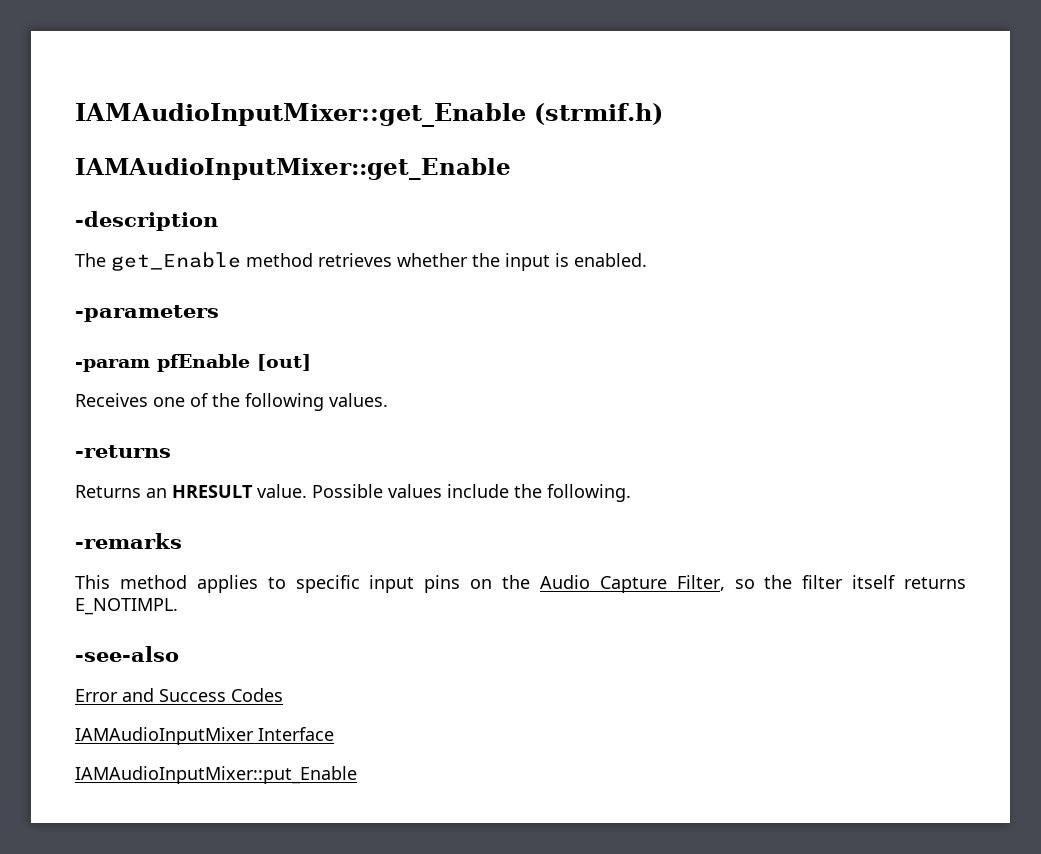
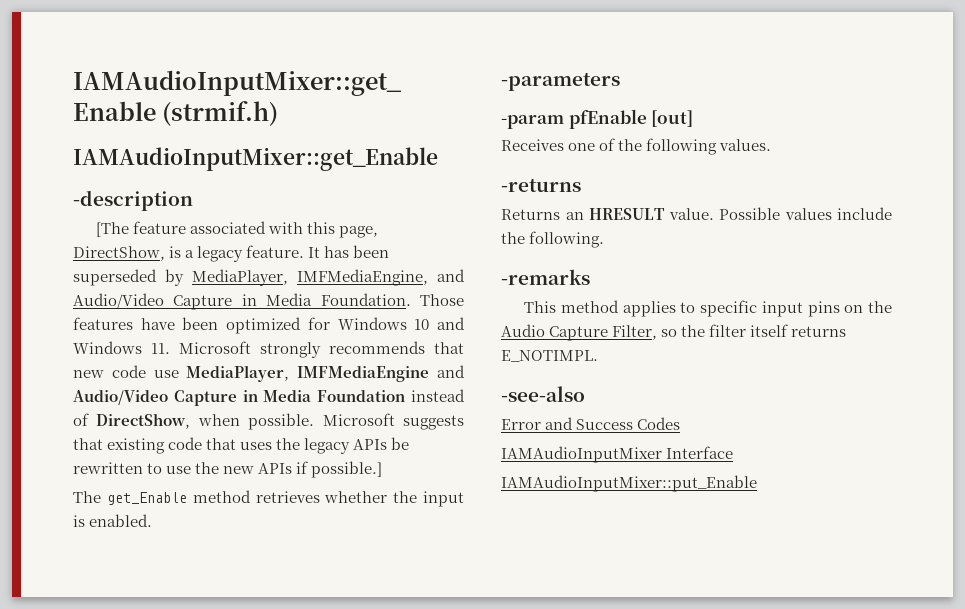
(218, 221) none -> [96,221,379,238] [73,245,390,262] [73,269,465,286] [73,293,464,310] [73,317,466,334] [73,341,464,358] [73,365,465,382] [73,389,466,406] [73,413,464,430] [73,437,410,454] [73,461,383,478] // [The feature associated with this page, DirectShow, is a legacy feature. It has been superseded by MediaPlayer, IMFMediaEngine, and Audio/Video Capture in Media Foundation. Those features have been optimized for Windows 10 and Windows 11. Microsoft strongly recommends that new code use MediaPlayer, IMFMediaEngine and Audio/Video Capture in Media Foundation instead of DirectShow, when possible. Microsoft suggests that existing code that uses the legacy APIs be rewritten to use the new APIs if possible.]

